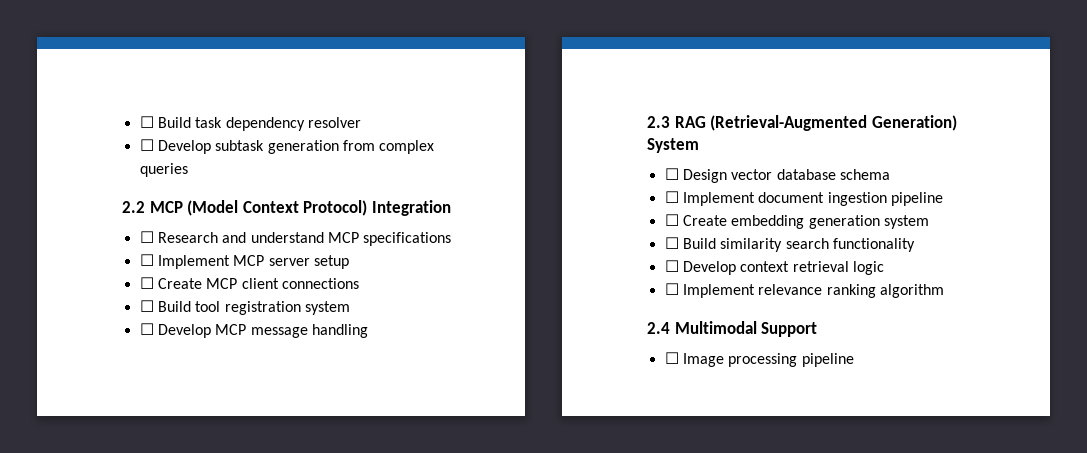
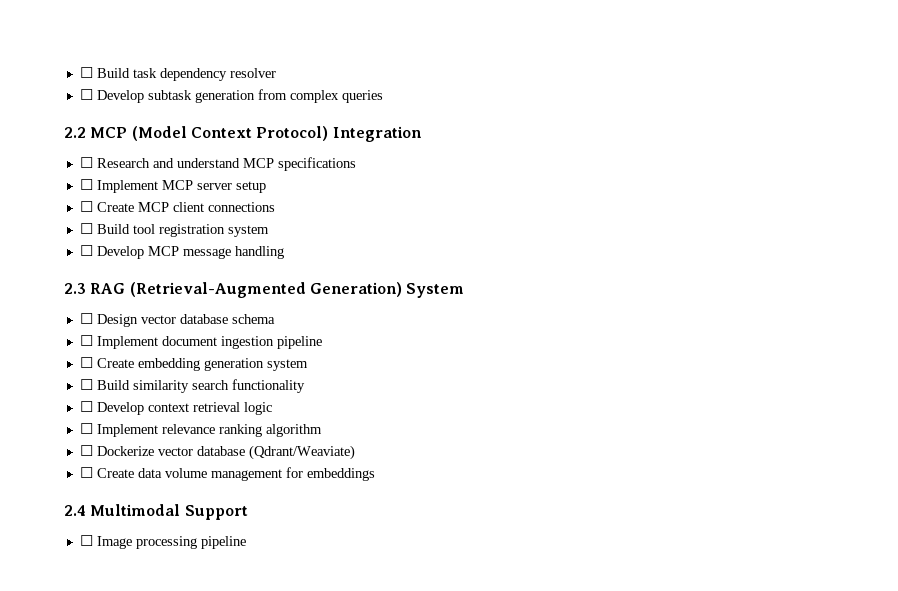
(944, 291) none -> [79,445,355,460] [79,467,375,481] // ☐ Dockerize vector database (Qdrant/Weaviate) // ☐ Create data volume management for embeddings

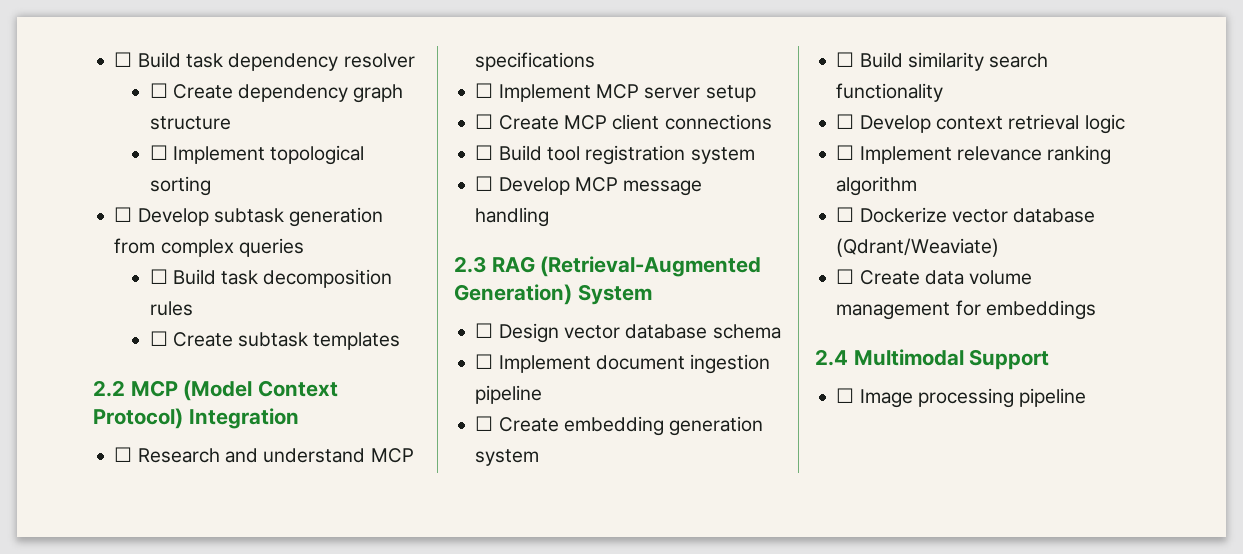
(276, 73) none -> [149,83,404,103] [149,116,231,130] [149,145,365,165] [149,176,211,196] // ☐ Create dependency graph structure // ☐ Implement topological sorting
(383, 96) none -> [149,269,393,288] [149,301,193,316] [149,331,401,350] // ☐ Build task decomposition rules // ☐ Create subtask templates

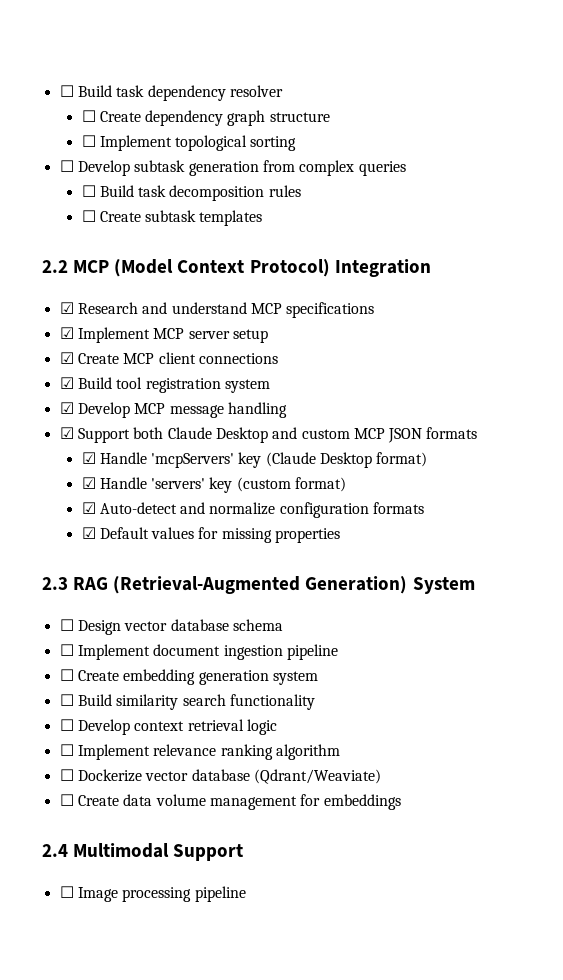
[114,447,133,462] ☐ -> [59,302,74,314] ☑
[475,83,494,98] ☐ -> [59,327,74,339] ☑
[475,114,494,129] ☐ -> [59,352,74,364] ☑
[475,145,494,160] ☐ -> [59,377,74,389] ☑
[475,176,494,191] ☐ -> [59,402,74,414] ☑
(550, 217) none -> [59,427,478,443] [81,452,428,468] [81,477,347,493] [81,502,425,518] [81,527,341,543] // ☑ Support both Claude Desktop and custom MCP JSON formats // ☑ Handle 'mcpServers' key (Claude Desktop format) // ☑ Handle 'servers' key (custom format) // ☑ Auto-detect and normalize configuration formats // ☑ Default values for missing properties

